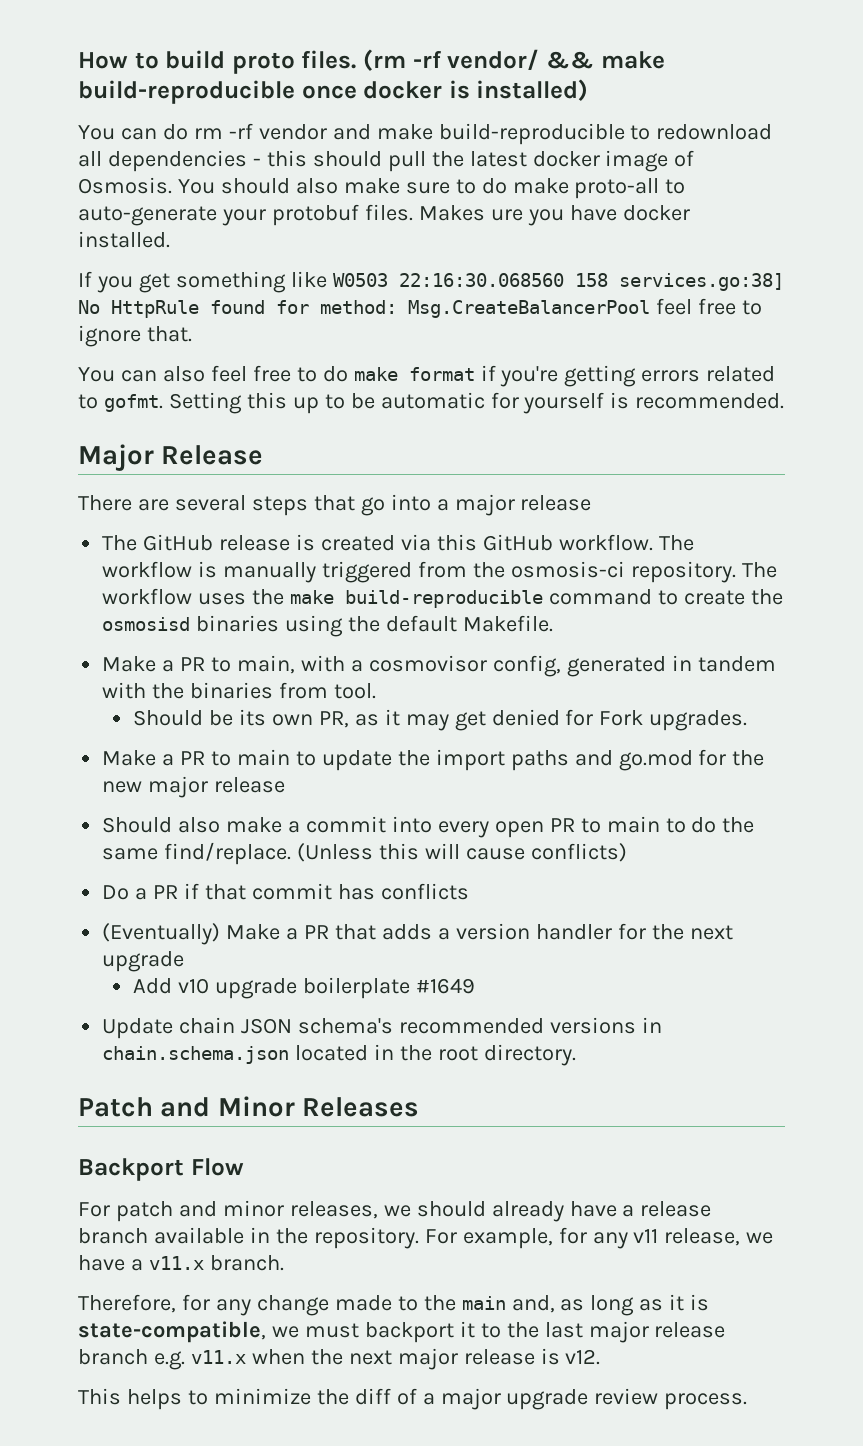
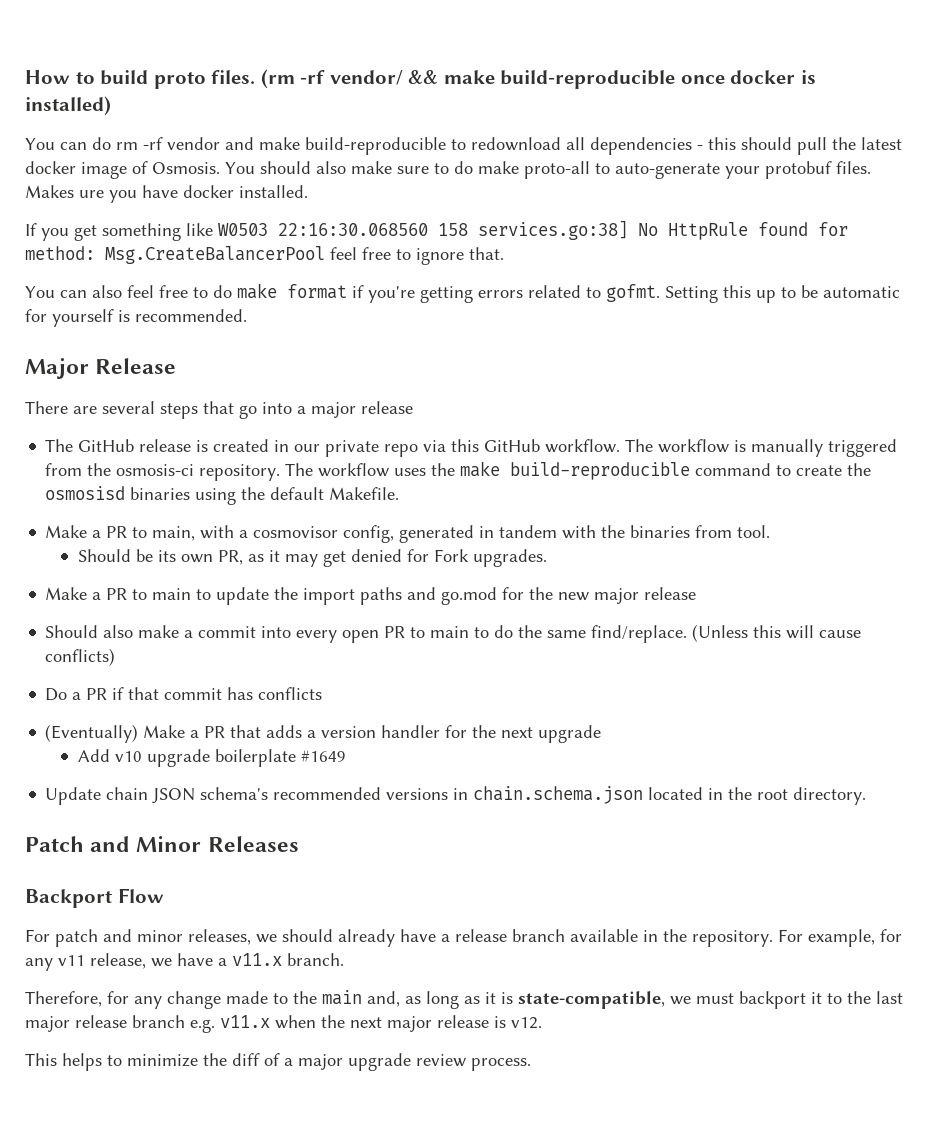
(395, 543) none -> [274,440,419,457] in our private repo

